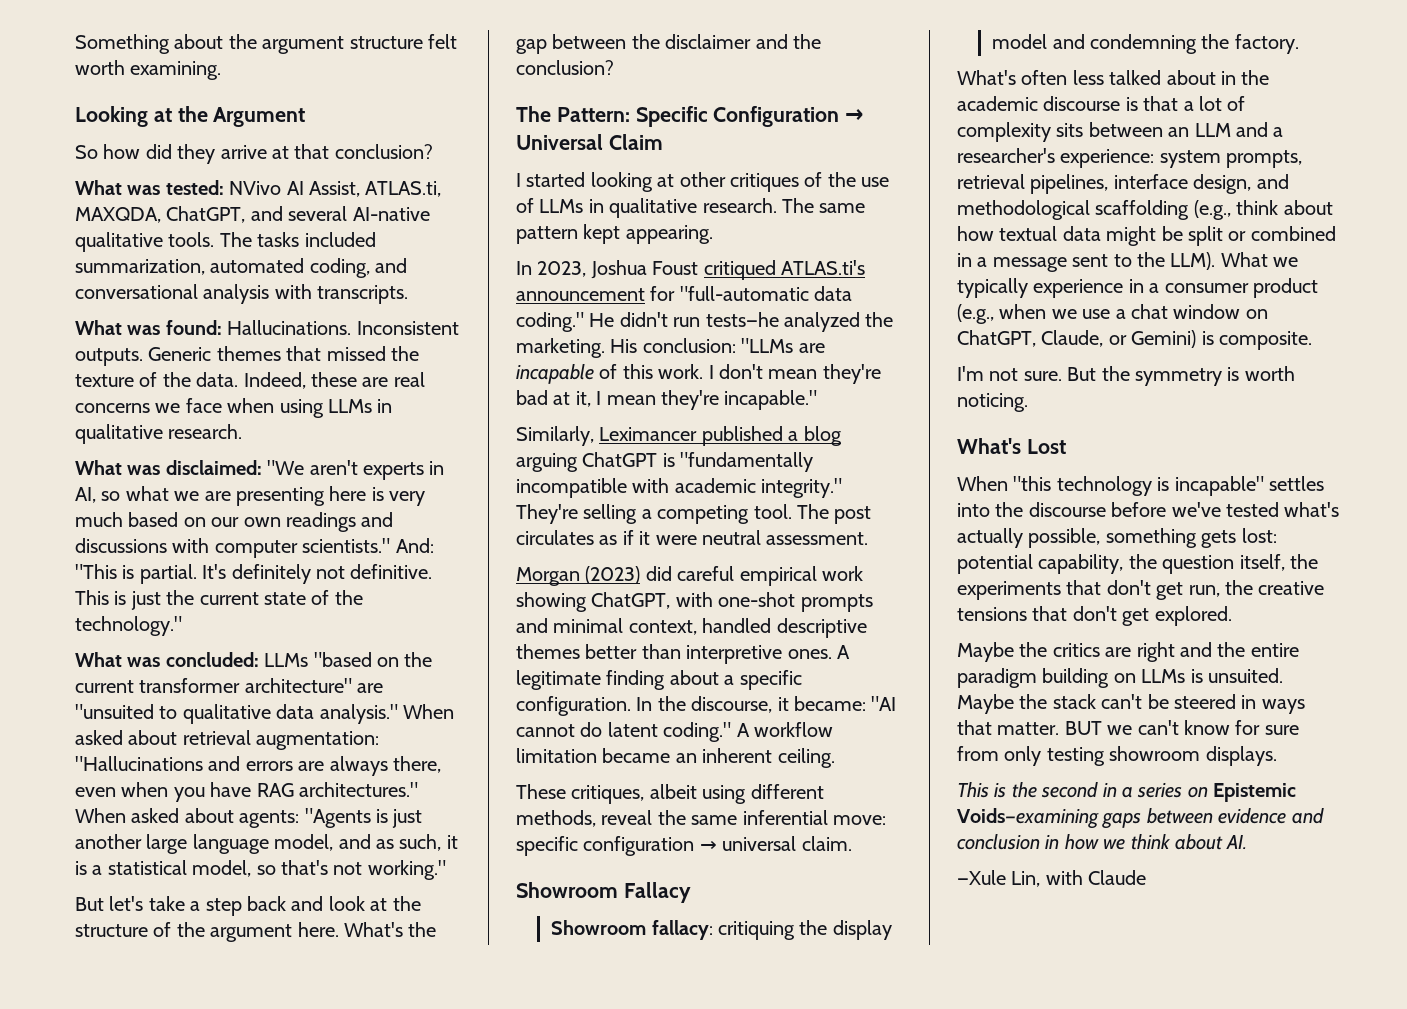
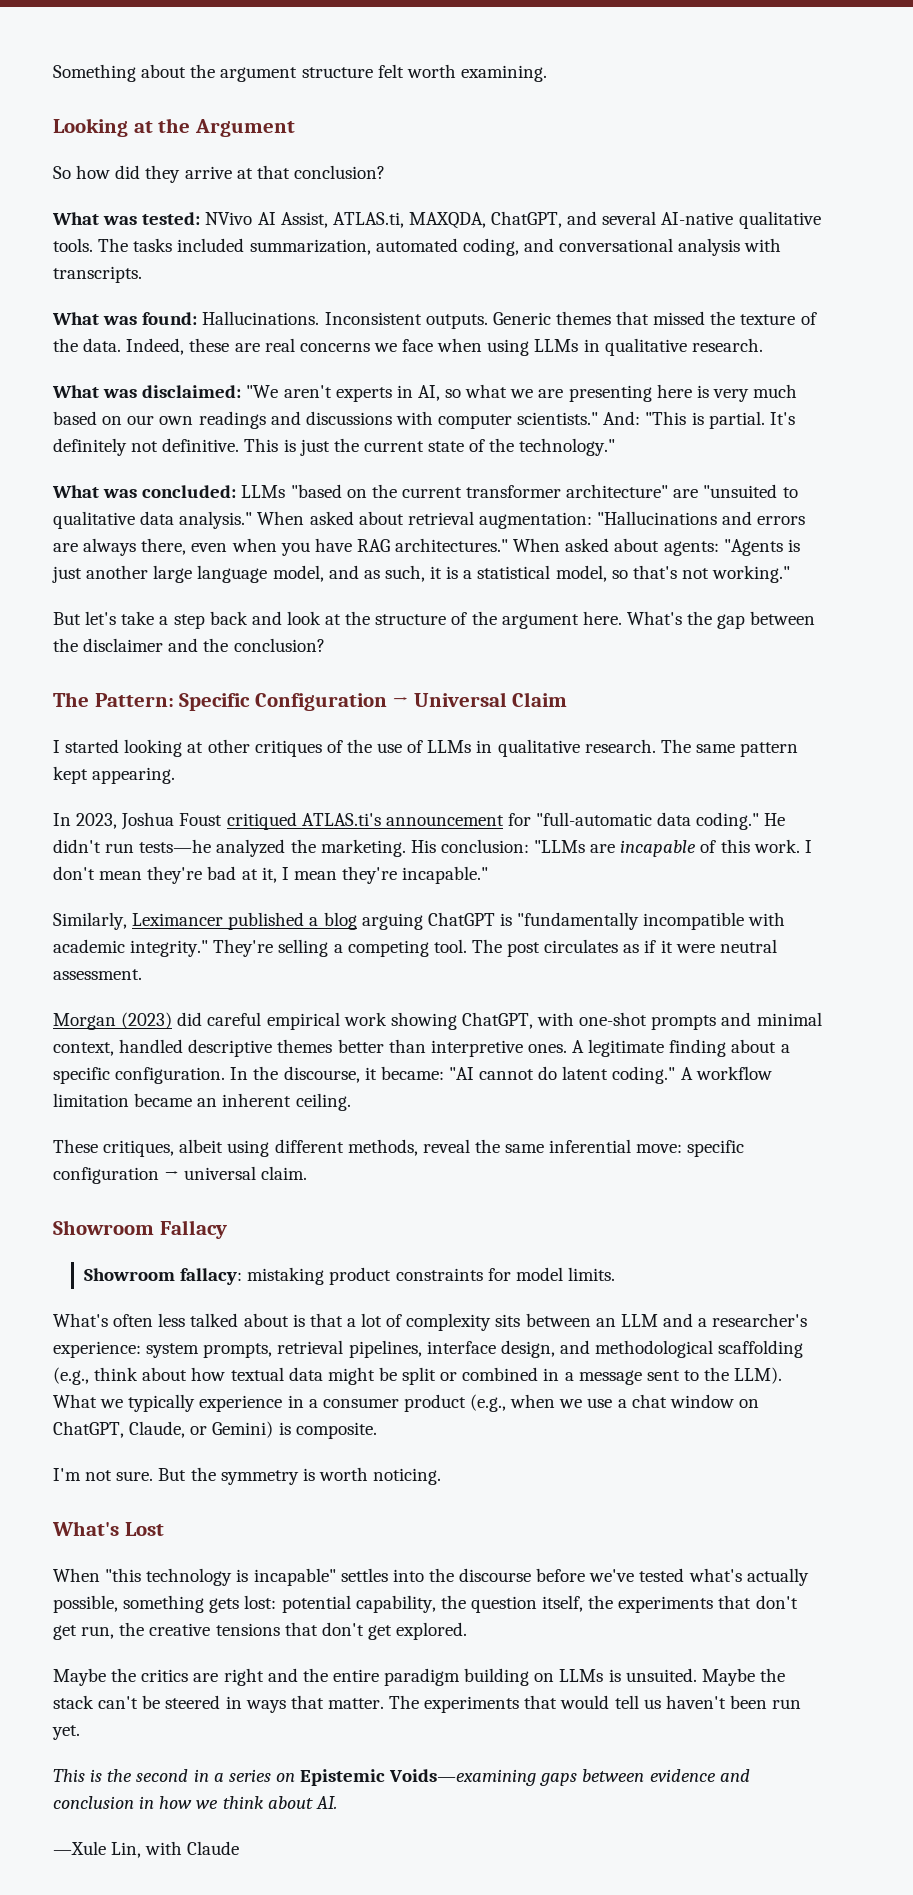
[717,920,892,940] [992,34,1299,54] critiquing the display model and condemning the factory. -> [247,1267,615,1285] mistaking product constraints for model limits.
[1221,70,1270,85] [957,96,1121,111] in the academic discourse -> (289, 1320) none
[1064,720,1299,735] [957,746,1277,766] BUT we can't know for sure from only testing showroom displays. -> [389,1695,802,1713] [52,1725,80,1740] The experiments that would tell us haven't been run yet.

